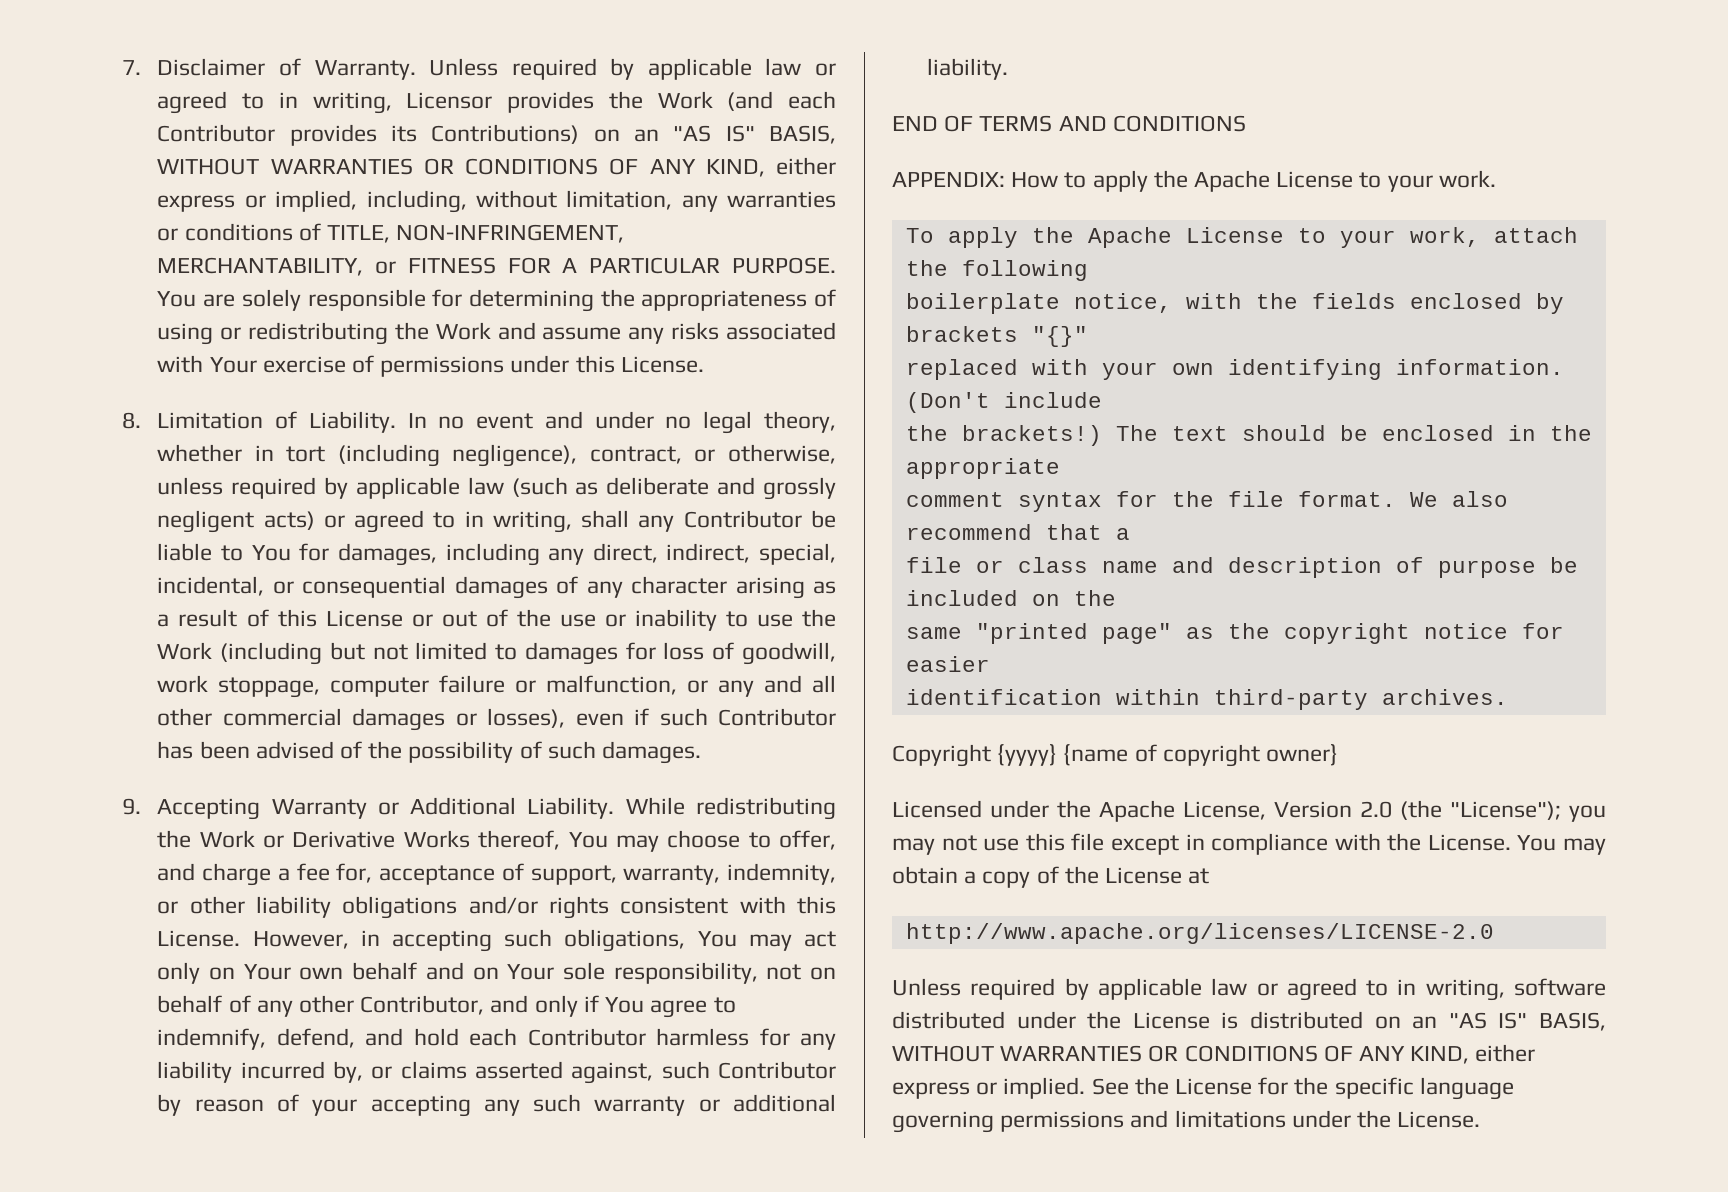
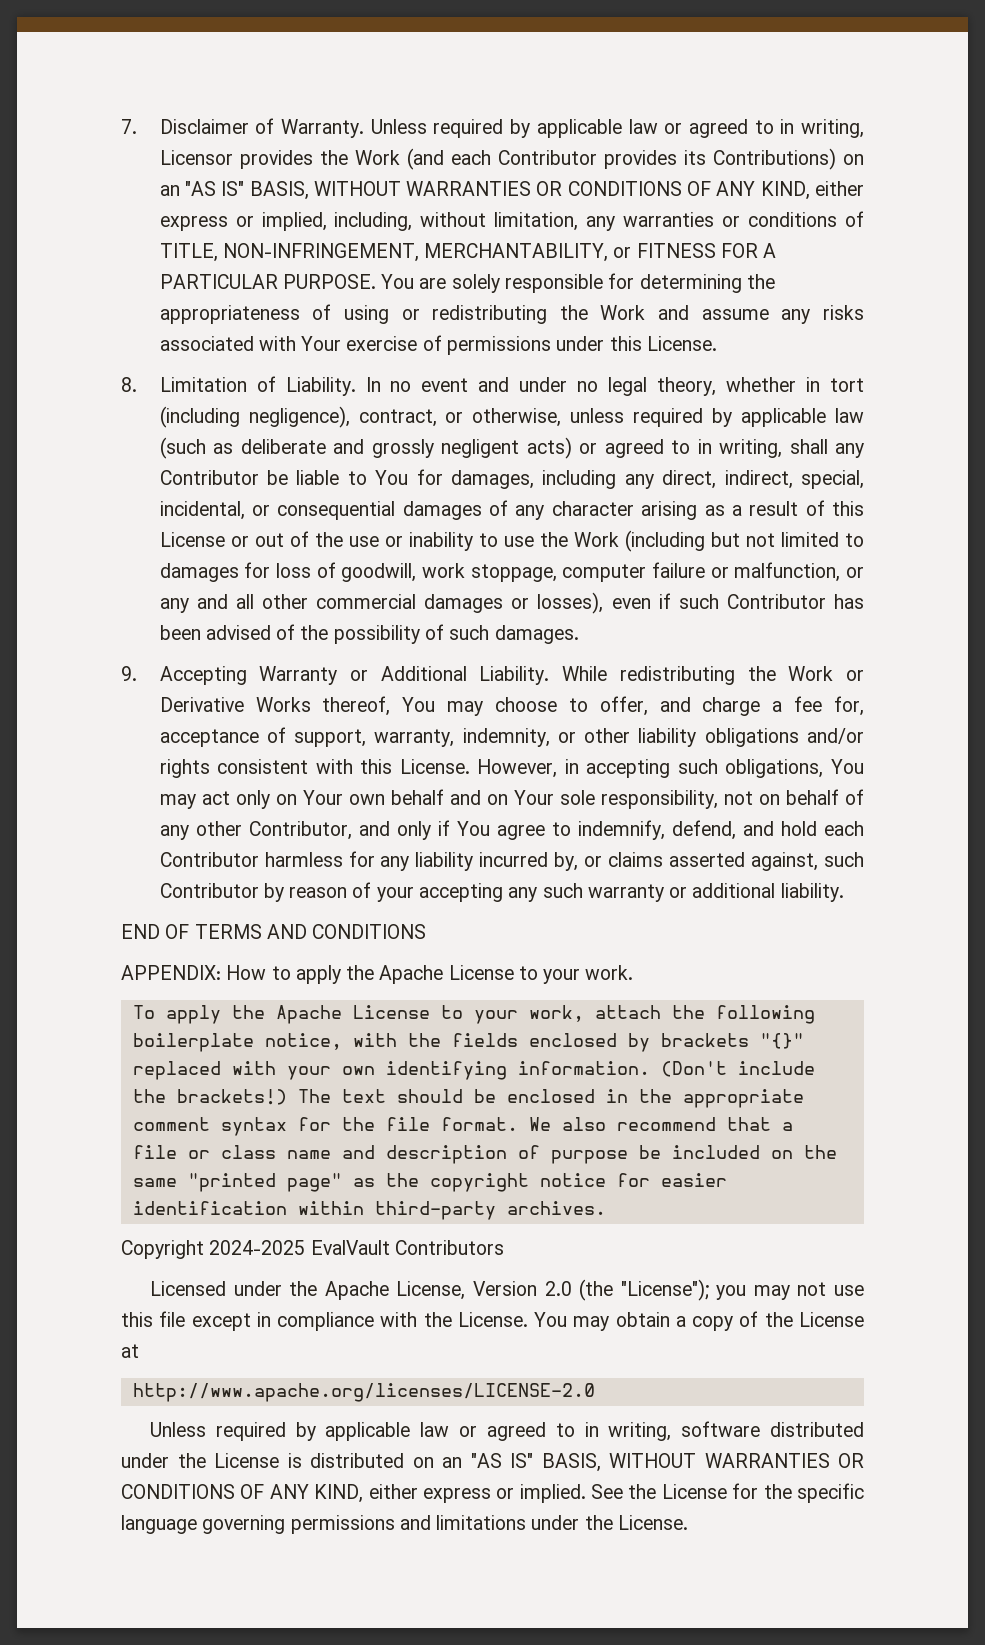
[997,744,1339,767] {yyyy} {name of copyright owner} -> [209,1240,504,1255] 2024-2025 EvalVault Contributors

